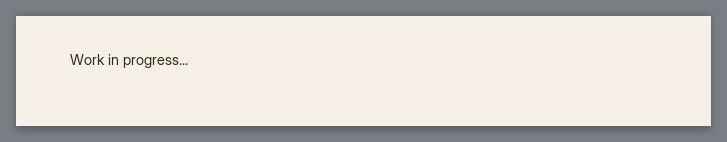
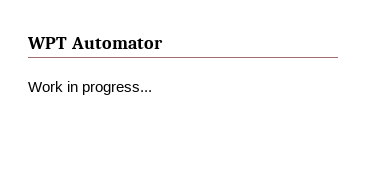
(70, 59) none -> [27,37,163,49] WPT Automator //

